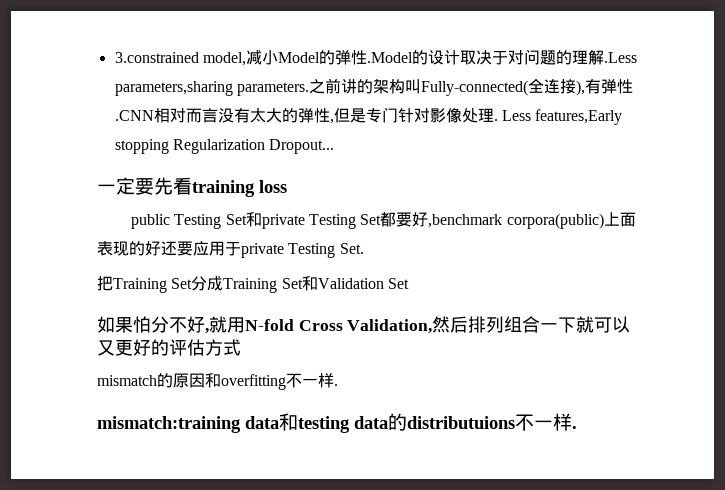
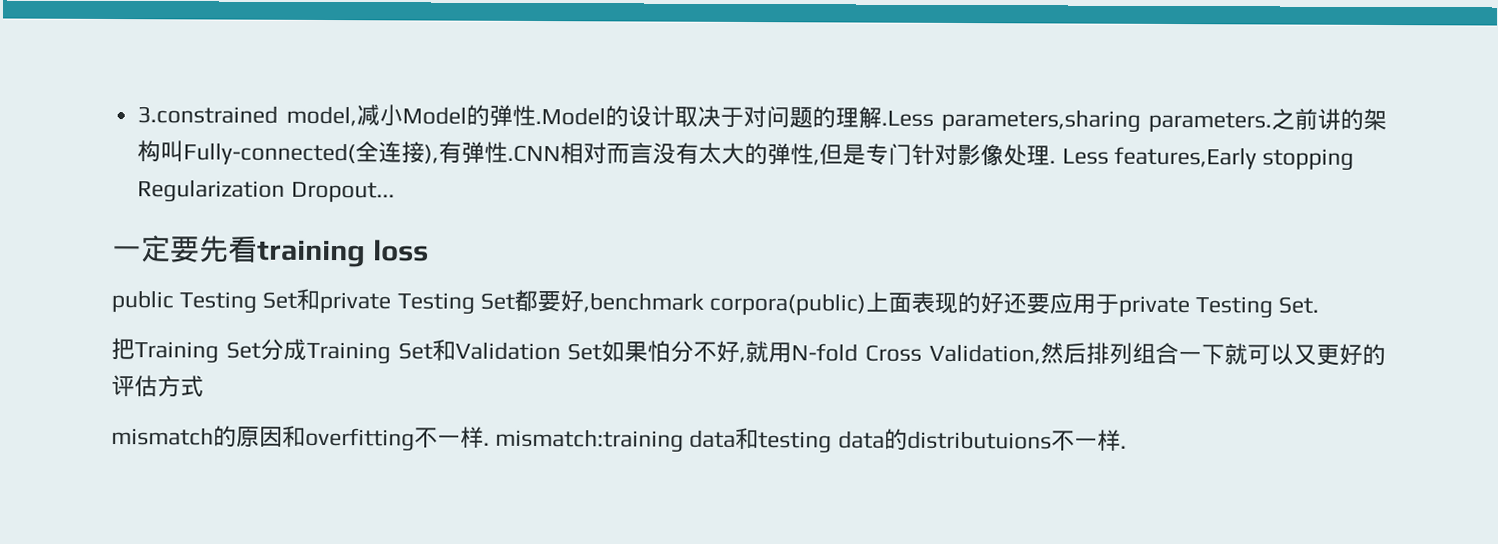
(409, 283) // -> (603, 352) none
(338, 385) // -> (490, 444) none

